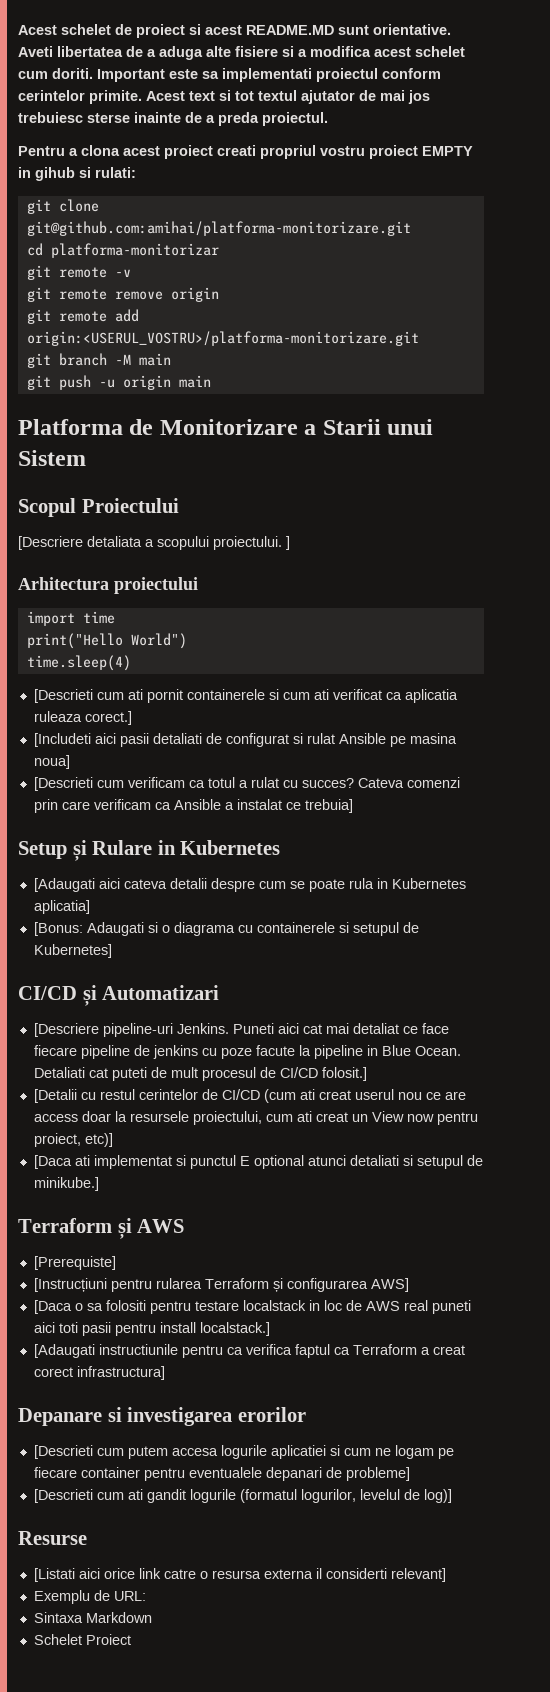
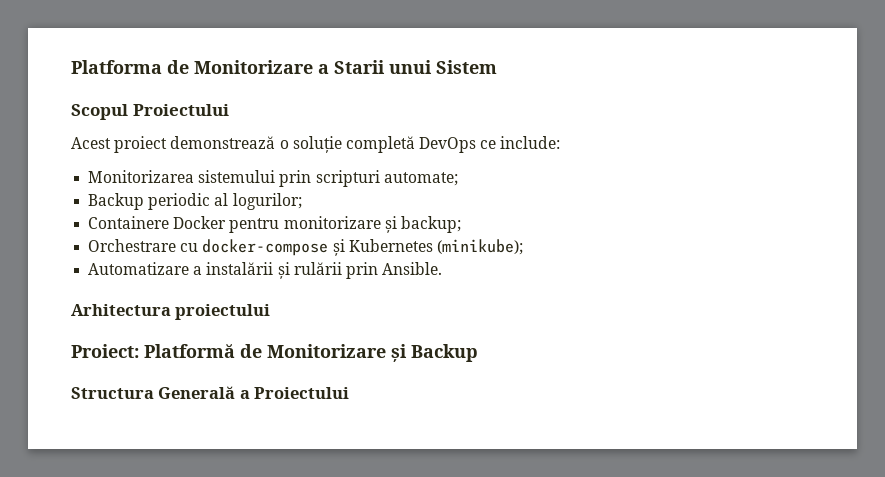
[18,24,451,38] [18,46,465,60] [18,68,441,82] [18,90,430,104] [18,112,328,126] [18,145,473,159] [18,167,136,181] [26,199,99,214] [26,221,411,236] [26,243,219,258] [26,265,131,280] [26,287,219,302] [26,309,139,324] [26,331,419,346] [26,353,171,368] [26,375,211,390] Acest schelet de proiect si acest README.MD sunt orientative. Aveti libertatea de a aduga alte fisiere si a modifica acest schelet cum doriti. Important este sa implementati proiectul conform cerintelor primite. Acest text si tot textul ajutator de mai jos trebuiesc sterse inainte de a preda proiectul. // Pentru a clona acest proiect creati propriul vostru proiect EMPTY in gihub si rulati: // git clone git@github.com:amihai/platforma-monitorizare.git // cd platforma-monitorizar // git remote -v // git remote remove origin // git remote add origin:<USERUL_VOSTRU>/platforma-monitorizare.git // git branch -M main // git push -u origin main // -> (71, 67) none
[18,536,290,550] [18,577,198,594] [26,611,115,626] [26,633,187,649] [26,655,131,671] [33,689,458,703] [33,711,132,725] [33,733,457,747] [33,755,70,769] [33,777,460,791] [33,799,353,813] [18,840,281,861] [33,878,466,892] [33,900,90,914] [33,922,419,936] [33,944,112,958] [18,985,220,1006] [33,1023,449,1037] [33,1045,461,1059] [33,1067,367,1081] [33,1089,466,1103] [33,1111,478,1125] [33,1133,113,1147] [33,1155,483,1169] [33,1177,99,1191] [18,1218,185,1239] [33,1256,116,1270] [33,1278,409,1292] [33,1300,471,1314] [33,1322,270,1336] [33,1344,465,1358] [33,1366,165,1380] [18,1407,306,1426] [33,1445,454,1459] [33,1467,410,1481] [33,1489,452,1503] [18,1531,87,1545] [33,1568,446,1582] [33,1590,146,1604] [33,1612,152,1623] [33,1634,131,1645] [Descriere detaliata a scopului proiectului. ] // Arhitectura proiectului // import time // print("Hello World") // time.sleep(4) // [Descrieti cum ati pornit containerele si cum ati verificat ca aplicatia ruleaza corect.] // [Includeti aici pasii detaliati de configurat si rulat Ansible pe masina noua] // [Descrieti cum verificam ca totul a rulat cu succes? Cateva comenzi prin care verificam ca Ansible a instalat ce trebuia] // Setup și Rulare in Kubernetes // [Adaugati aici cateva detalii despre cum se poate rula in Kubernetes aplicatia] // [Bonus: Adaugati si o diagrama cu containerele si setupul de Kubernetes] // CI/CD și Automatizari // [Descriere pipeline-uri Jenkins. Puneti aici cat mai detaliat ce face fiecare pipeline de jenkins cu poze facute la pipeline in Blue Ocean. Detaliati cat puteti de mult procesul de CI/CD folosit.] // [Detalii cu restul cerintelor de CI/CD (cum ati creat userul nou ce are access doar la resursele proiectului, cum ati creat un View now pentru proiect, etc)] // [Daca ati implementat si punctul E optional atunci detaliati si setupul de minikube.] // Terraform și AWS // [Prerequiste] // [Instrucțiuni pentru rularea Terraform și configurarea AWS] // [Daca o sa folositi pentru testare localstack in loc de AWS real puneti aici toti pasii pentru install localstack.] // [Adaugati instructiunile pentru ca verifica faptul ca Terraform a creat corect infrastructura] // Depanare si investigarea erorilor // [Descrieti cum putem accesa logurile aplicatiei si cum ne logam pe fiecare container pentru eventualele depanari de probleme] // [Descrieti cum ati gandit logurile (formatul logurilor, levelul de log)] // Resurse // [Listati aici orice link catre o resursa externa il considerti relevant] // Exemplu de URL: // Sintaxa Markdown // Schelet Proiect -> [71,136,561,153] [88,170,458,187] [88,193,302,210] [88,216,461,233] [88,239,523,256] [88,262,443,279] [71,304,271,320] [71,344,478,362] [71,386,350,399] Acest proiect demonstrează o soluție completă DevOps ce include: // Monitorizarea sistemului prin scripturi automate; // Backup periodic al logurilor; // Containere Docker pentru monitorizare și backup; // Orchestrare cu docker-compose și Kubernetes (minikube); // Automatizare a instalării și rulării prin Ansible. // Arhitectura proiectului // Proiect: Platformă de Monitorizare și Backup // Structura Generală a Proiectului

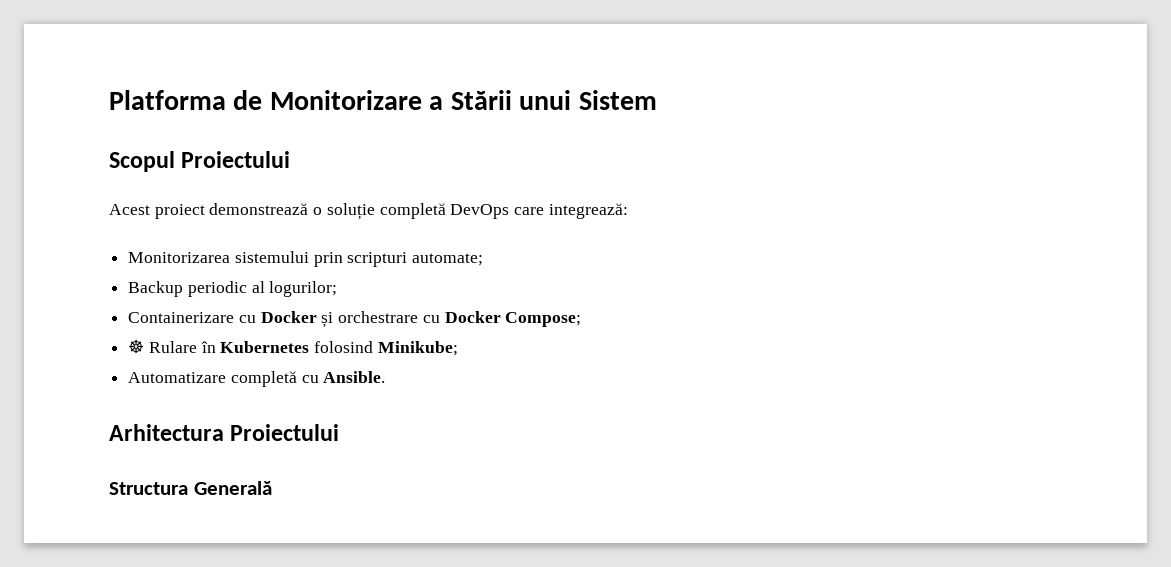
[334,60,385,74] Starii -> [450,90,512,110] Stării
[480,136,561,149] ce include: -> [514,203,628,219] care integrează:
[88,216,461,233] [88,239,523,256] [88,262,443,279] [71,304,271,320] [71,344,478,362] Containere Docker pentru monitorizare și backup; // Orchestrare cu docker-compose și Kubernetes (minikube); // Automatizare a instalării și rulării prin Ansible. // Arhitectura proiectului // Proiect: Platformă de Monitorizare și Backup -> [128,311,582,328] [128,339,458,356] [128,371,386,387] [109,424,340,441] Containerizare cu Docker și orchestrare cu Docker Compose; // ☸ Rulare în Kubernetes folosind Minikube; // Automatizare completă cu Ansible. // Arhitectura Proiectului
[239,387,350,399] a Proiectului -> (272, 488) none

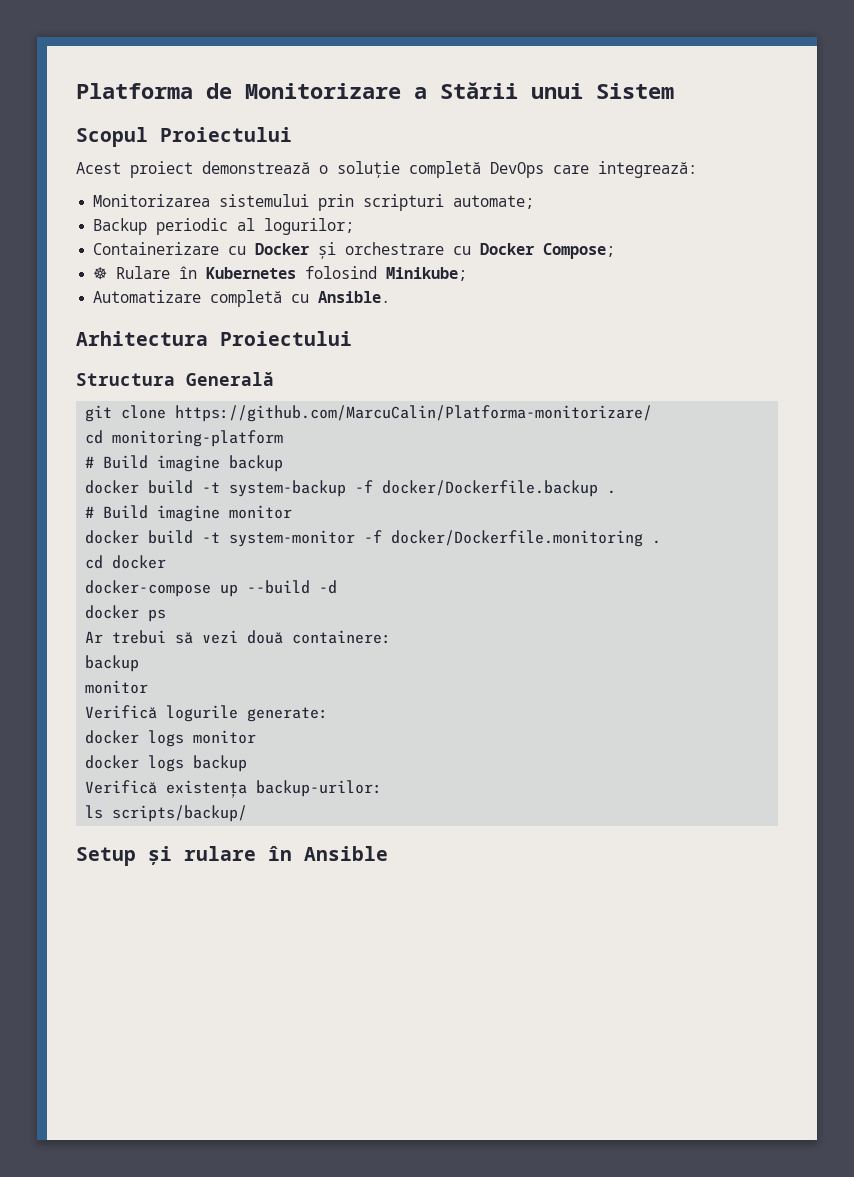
(272, 488) none -> [85,405,653,422] [85,430,284,447] [85,455,284,472] [85,480,617,497] [85,505,293,522] [85,530,662,547] [85,555,167,569] [85,580,338,597] [85,605,167,622] [85,630,392,644] [85,655,140,672] [85,680,149,694] [85,705,329,722] [85,730,257,747] [85,755,248,772] [85,780,383,798] [85,805,248,822] [76,846,388,866] // git clone https://github.com/MarcuCalin/Platforma-monitorizare/ // cd monitoring-platform // # Build imagine backup // docker build -t system-backup -f docker/Dockerfile.backup . // # Build imagine monitor // docker build -t system-monitor -f docker/Dockerfile.monitoring . // cd docker // docker-compose up --build -d // docker ps // Ar trebui să vezi două containere: // backup // monitor // Verifică logurile generate: // docker logs monitor // docker logs backup // Verifică existența backup-urilor: // ls scripts/backup/ // Setup și rulare în Ansible

